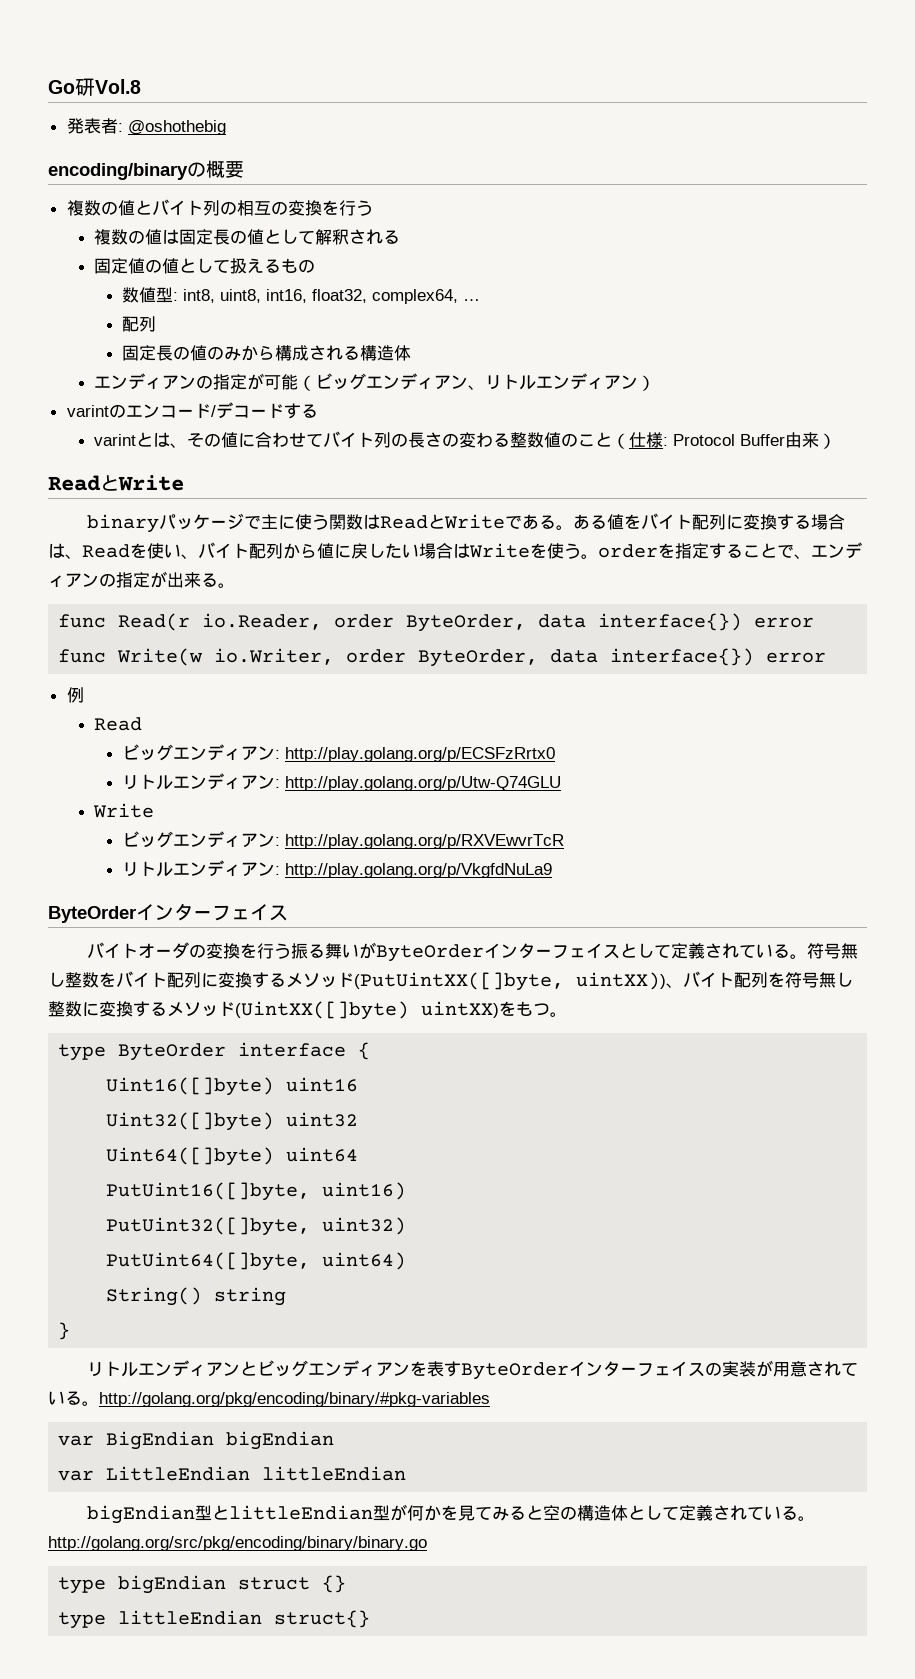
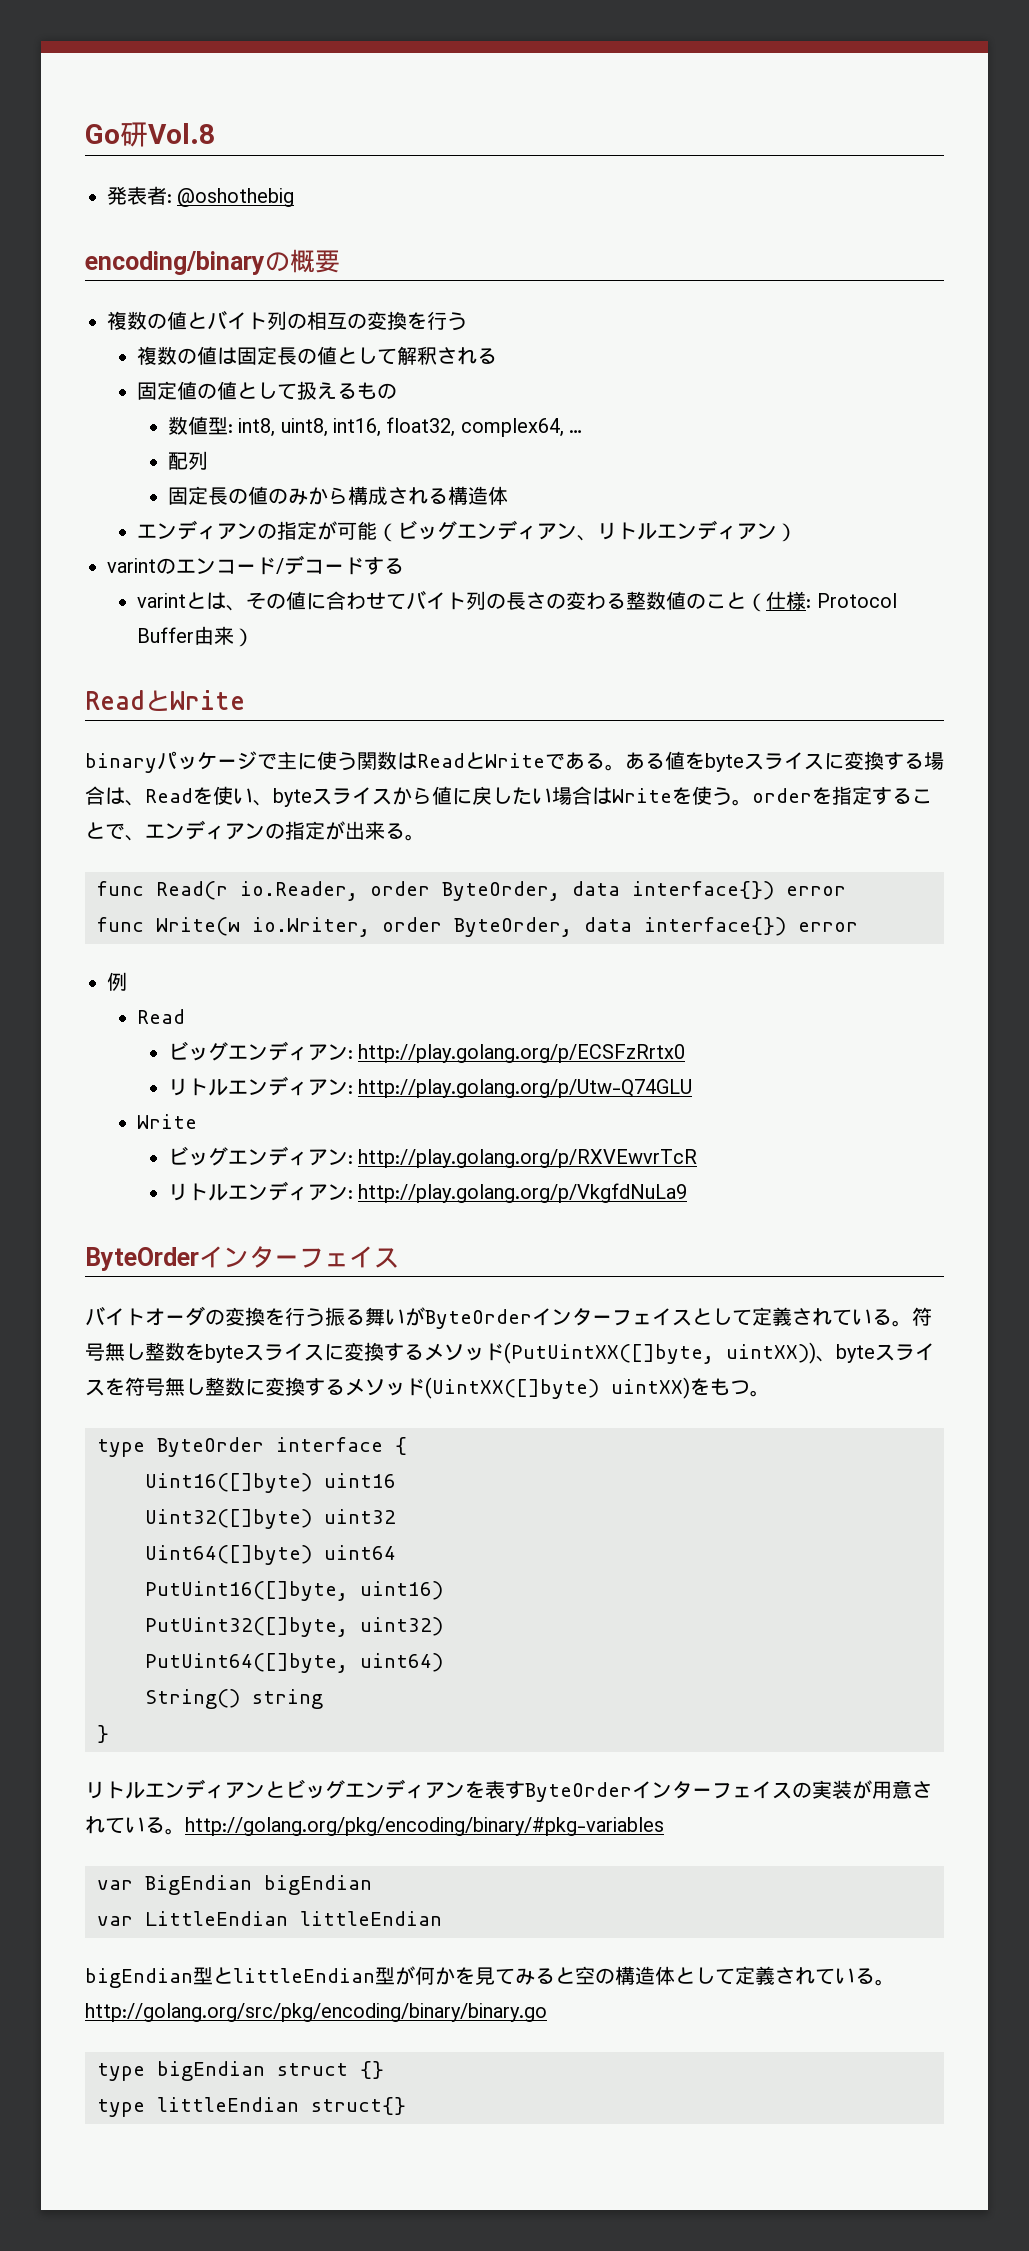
[641,513,727,530] バイト配列 -> [705,752,824,772] byteスライス
[198,542,283,559] バイト配列 -> [273,787,392,807] byteスライス
[116,971,201,988] バイト配列 -> [205,1343,324,1363] byteスライス
[683,971,768,988] バイト配列 -> [836,1343,935,1363] [85,1379,105,1396] byteスライス

